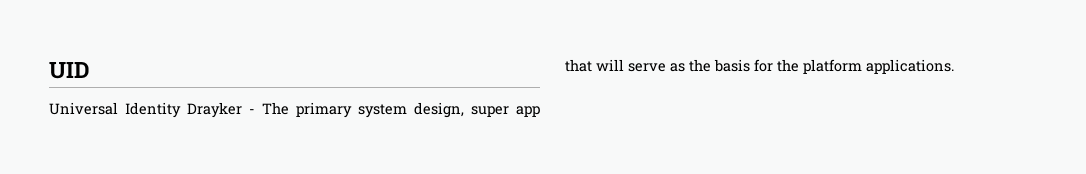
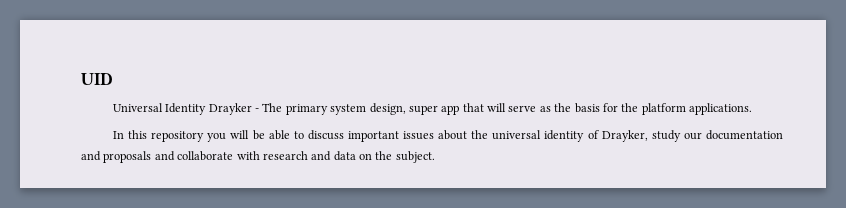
(954, 66) none -> [112,130,783,142] [81,151,435,163] // In this repository you will be able to discuss important issues about the universal identity of Drayker, study our documentation and proposals and collaborate with research and data on the subject.

